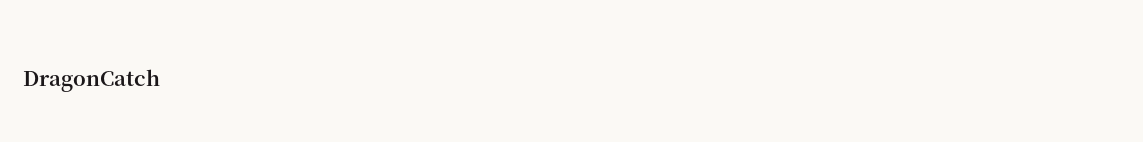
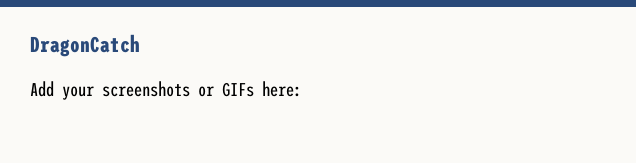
(160, 80) none -> [30,81,302,100] // Add your screenshots or GIFs here:

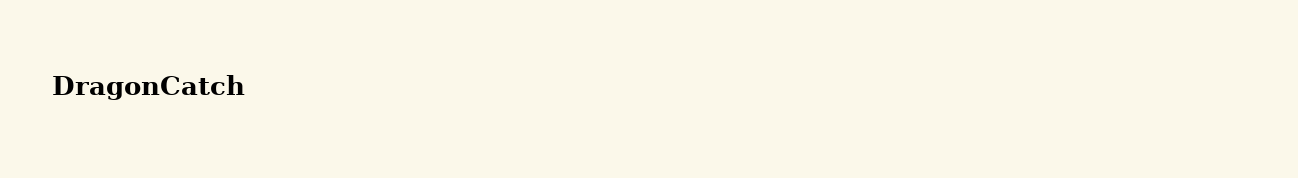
[30,81,302,100] // Add your screenshots or GIFs here: -> (245, 87) none

